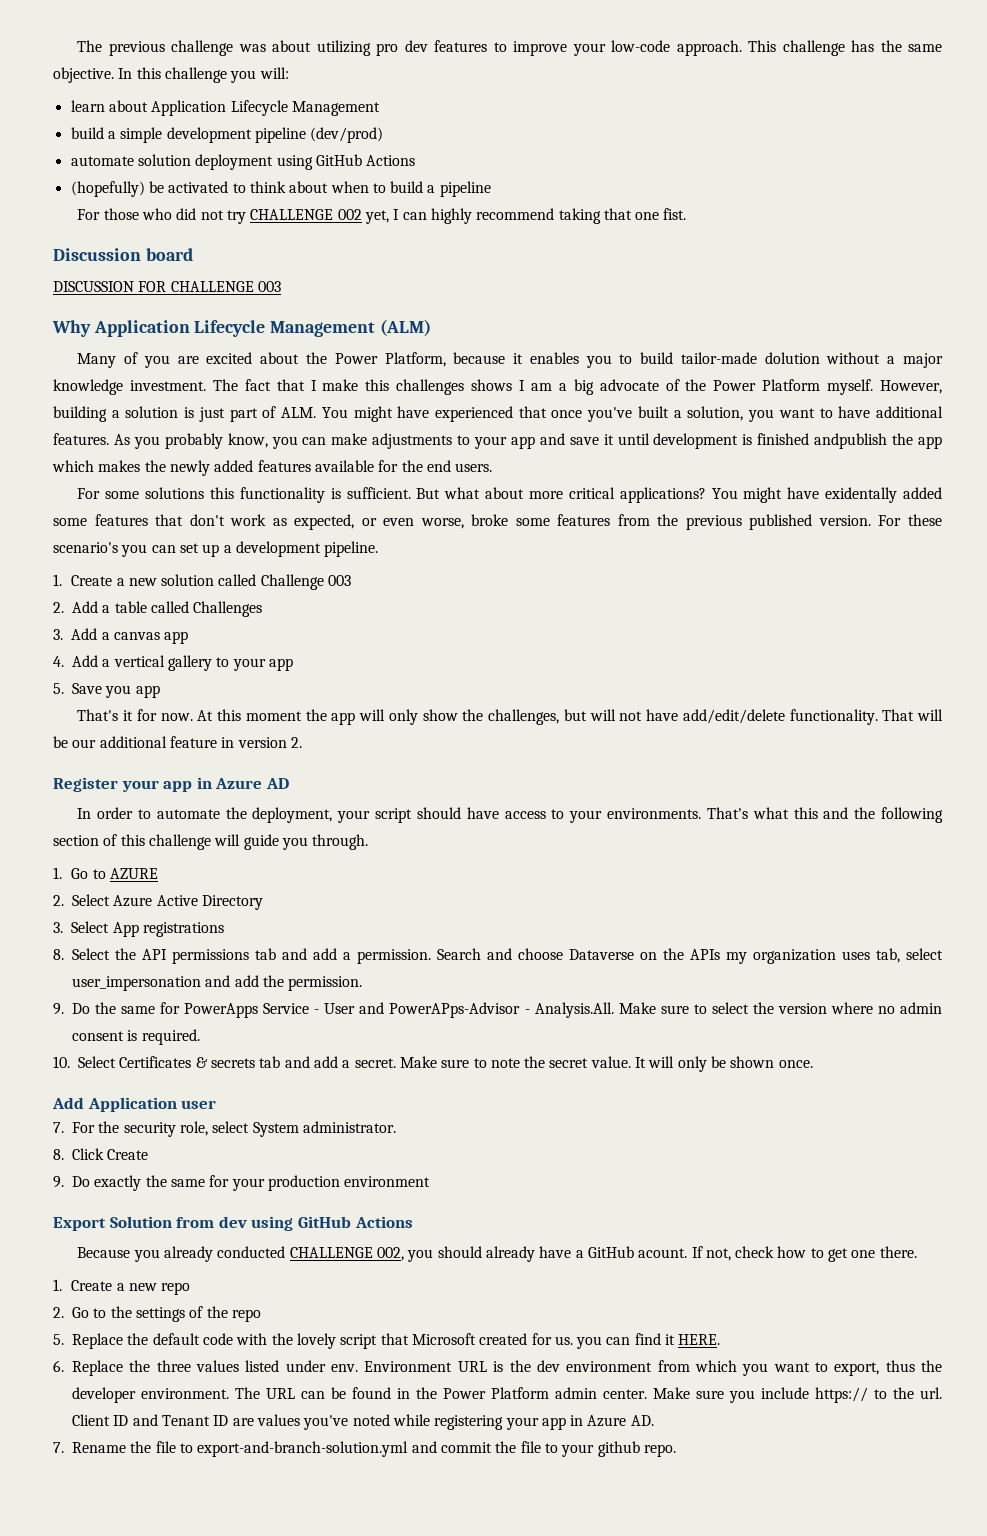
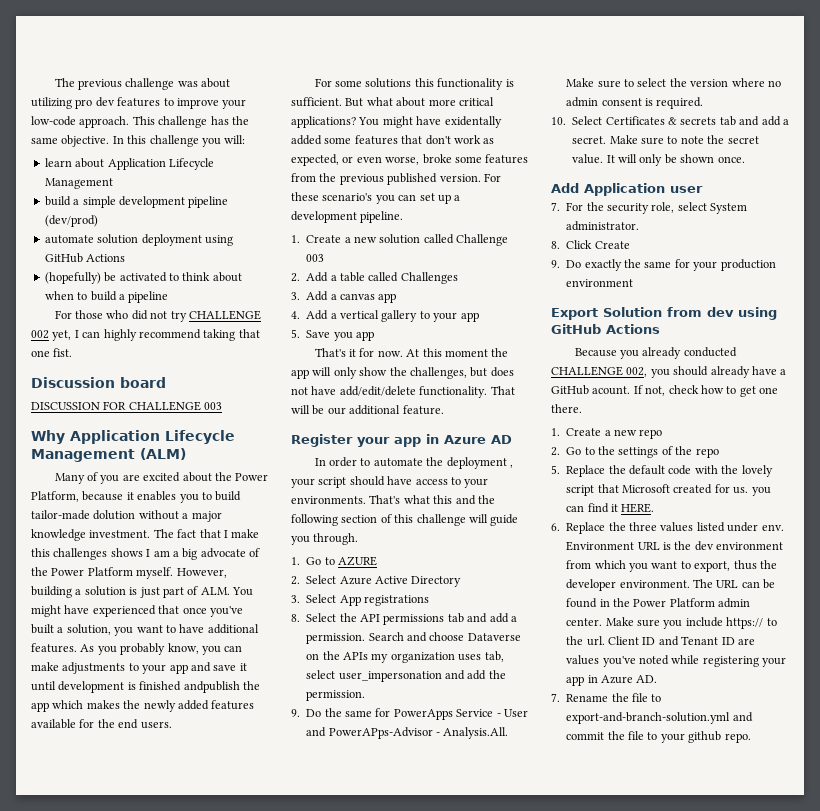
[589,709,616,721] will -> [490,367,514,377] does
[169,736,302,748] feature in version 2. -> [402,405,444,415] feature.
[252,807,333,823] deployment, -> [446,457,513,469] deployment ,

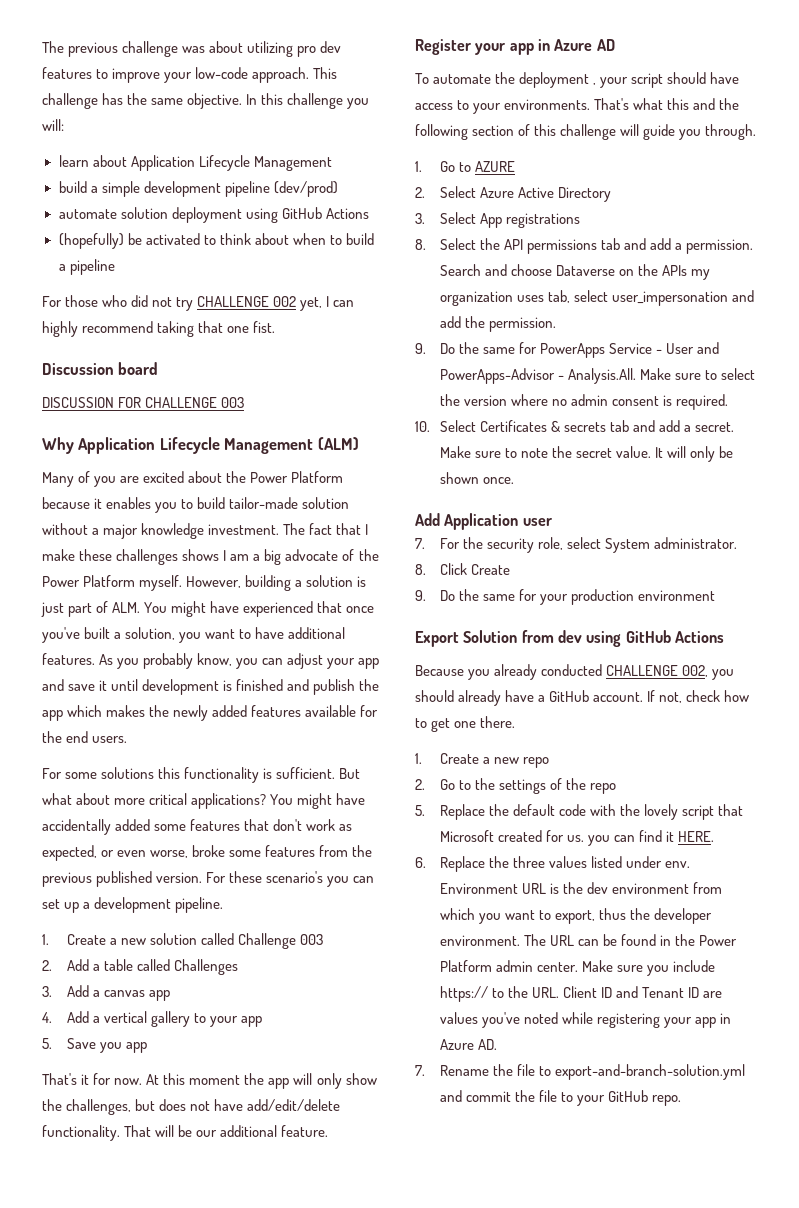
[31,491,79,502] Platform, -> [291,471,344,483] Platform
[93,510,136,520] dolution -> [302,497,350,509] solution
[31,548,50,557] this -> [79,549,113,561] these
[31,662,139,674] make adjustments to -> [287,653,324,669] adjust
[183,681,240,693] andpublish -> [287,679,356,695] and publish
[444,116,502,128] exidentally -> [42,819,111,835] accidentally
[314,457,371,467] In order to -> [415,73,429,84] To
[328,727,433,739] PowerAPps-Advisor -> [439,368,555,384] PowerApps-Advisor
[584,259,622,271] exactly -> (455, 595) none
[592,386,631,395] acount. -> [593,692,644,702] account.
[586,636,605,646] url. -> [531,987,559,998] URL.
[688,731,722,743] github -> [607,1090,648,1102] GitHub

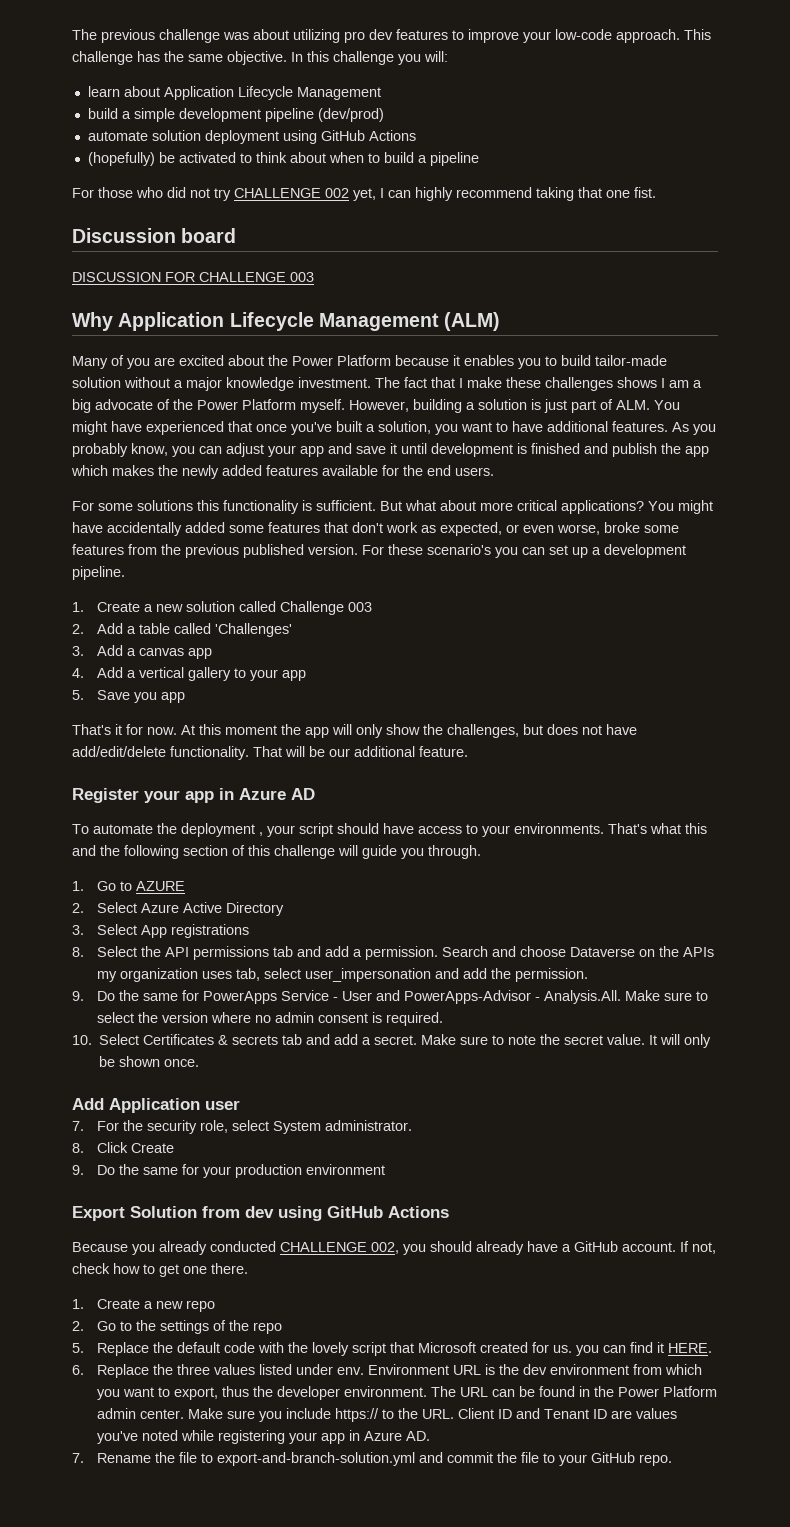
[173,959,238,975] Challenges -> [215,623,293,637] 'Challenges'

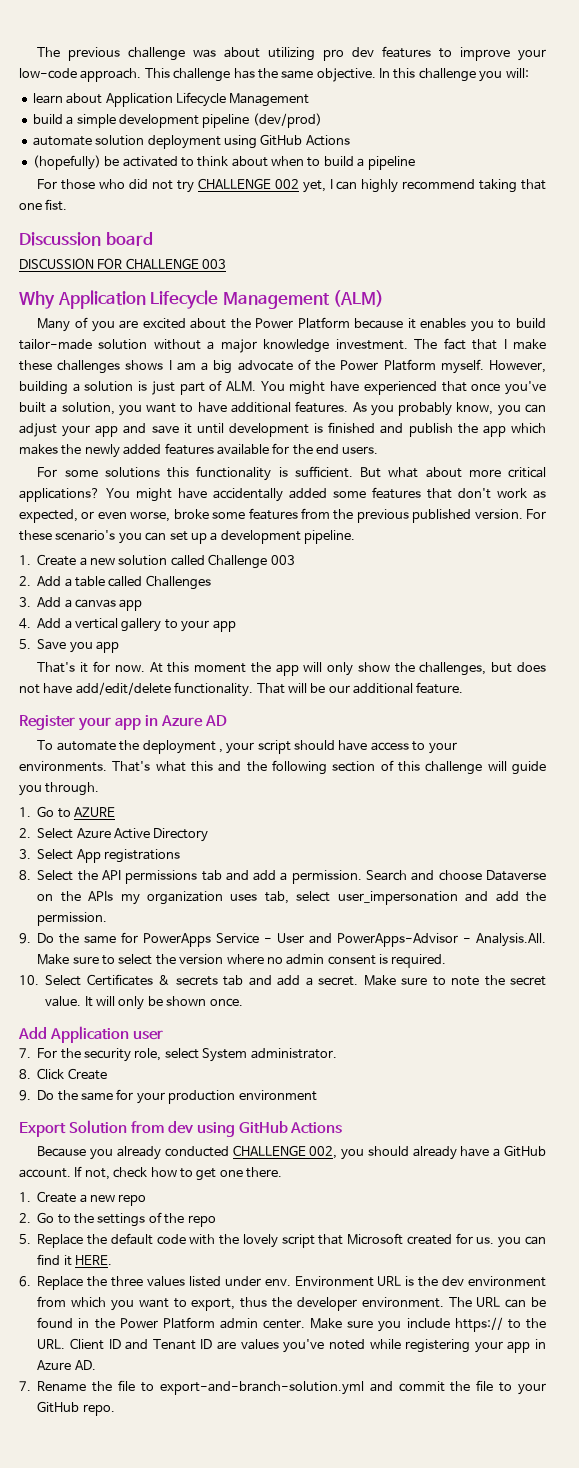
[215,623,293,637] 'Challenges' -> [145,575,211,590] Challenges

